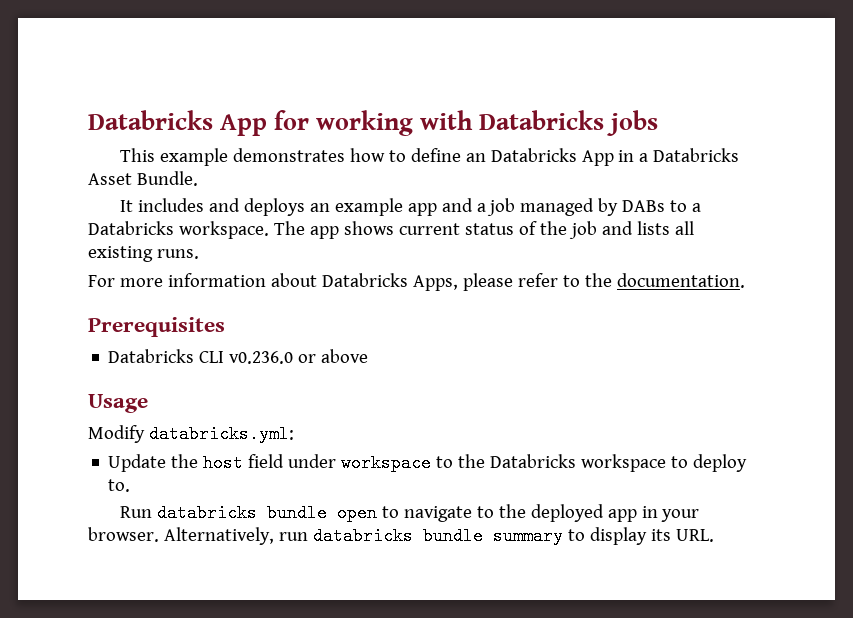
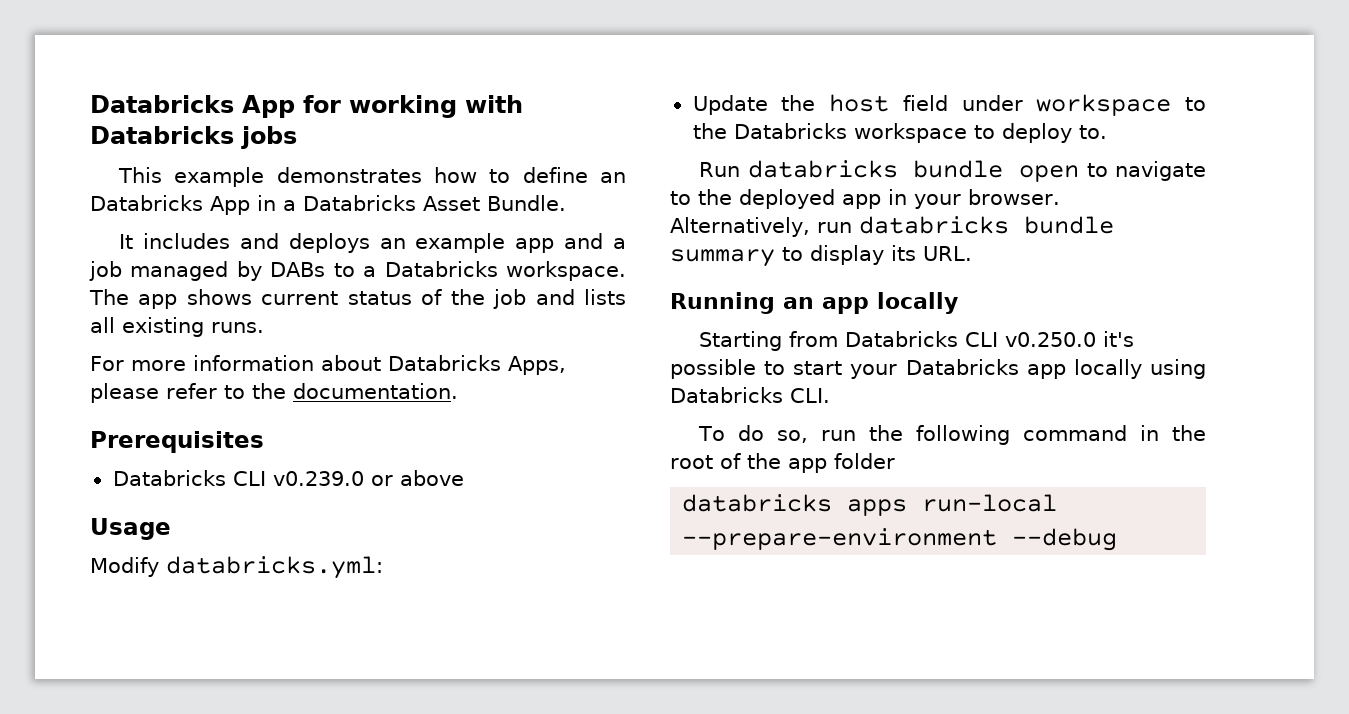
[229,351,294,364] v0.236.0 -> [272,471,364,486] v0.239.0
(714, 535) none -> [670,292,958,314] [699,331,1135,351] [670,359,1206,379] [670,387,830,403] [698,425,1206,445] [670,453,895,473] [682,494,1058,516] [682,528,1118,551] // Running an app locally // Starting from Databricks CLI v0.250.0 it's possible to start your Databricks app locally using Databricks CLI. // To do so, run the following command in the root of the app folder // databricks apps run-local --prepare-environment --debug

